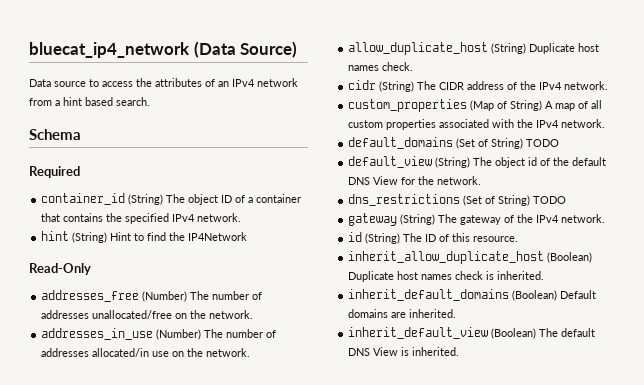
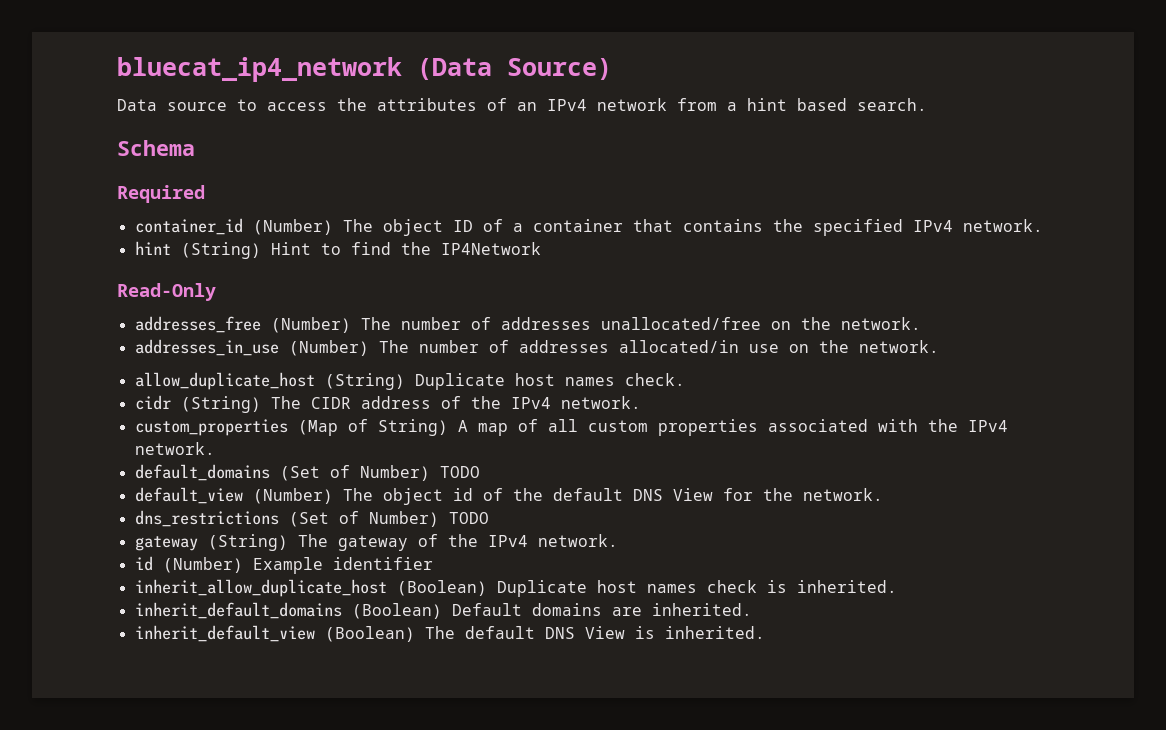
[128,194,164,205] (String) -> [252,219,333,235] (Number)
[491,138,524,149] String) -> [359,465,430,481] Number)
[435,157,471,168] (String) -> [252,488,333,504] (Number)
[498,195,531,206] String) -> [368,511,439,527] Number)
[365,233,519,244] (String) The ID of this resource. -> [162,557,433,574] (Number) Example identifier

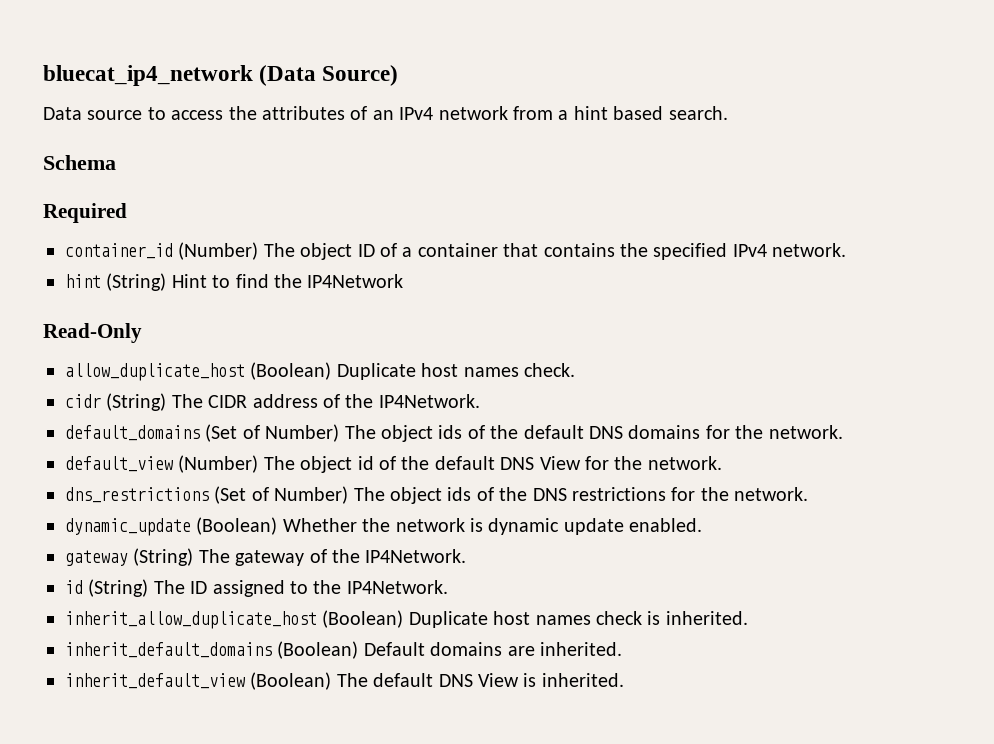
[134,316,921,333] [134,339,939,356] // addresses_free (Number) The number of addresses unallocated/free on the network. // addresses_in_use (Number) The number of addresses allocated/in use on the network. -> (142, 333) none
[324,373,405,390] (String) -> [250,362,332,380] (Boolean)
[510,396,641,409] [134,419,1008,436] [134,442,215,455] [134,464,480,481] IPv4 network. // custom_properties (Map of String) A map of all custom properties associated with the IPv4 network. // default_domains (Set of Number) TODO -> [378,394,480,408] [65,424,843,442] IP4Network. // default_domains (Set of Number) The object ids of the default DNS domains for the network.
[448,512,489,524] TODO -> [353,487,809,504] [65,517,703,536] The object ids of the DNS restrictions for the network. // dynamic_update (Boolean) Whether the network is dynamic update enabled.
[487,534,618,547] [134,556,433,574] IPv4 network. // id (Number) Example identifier -> [365,549,467,563] [65,579,448,597] IP4Network. // id (String) The ID assigned to the IP4Network.

